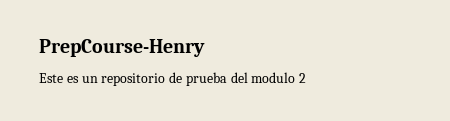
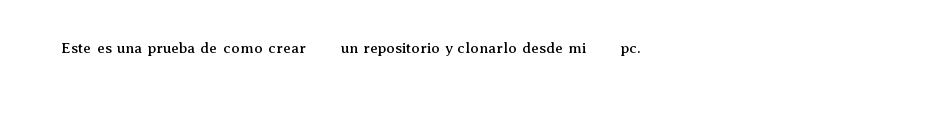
[39,39,205,57] PrepCourse-Henry // -> (61, 48) none
[81,72,307,86] un repositorio de prueba del modulo 2 -> [117,42,641,56] una prueba de como crear un repositorio y clonarlo desde mi pc.

